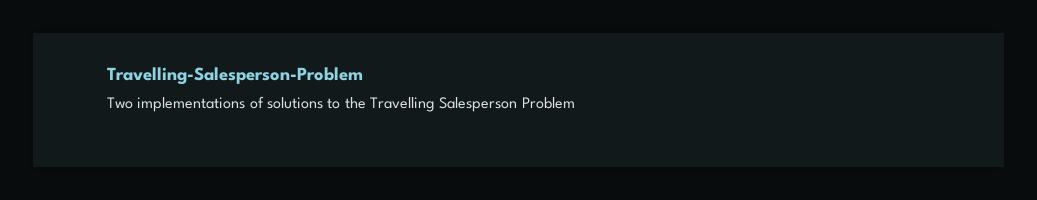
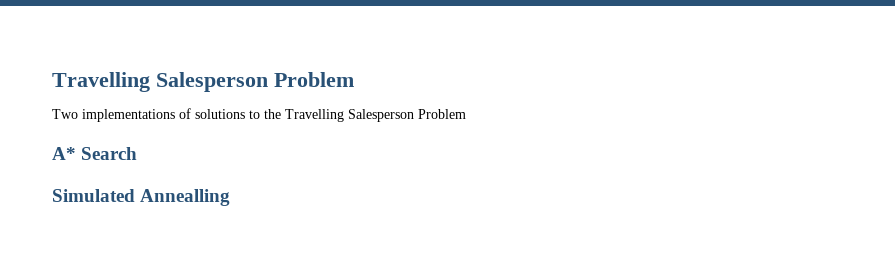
[107,67,363,85] Travelling-Salesperson-Problem -> [52,72,354,92] Travelling Salesperson Problem
(575, 103) none -> [52,147,138,160] [52,189,231,206] // A* Search // Simulated Annealling

